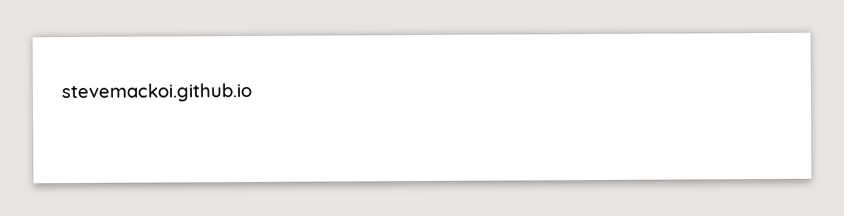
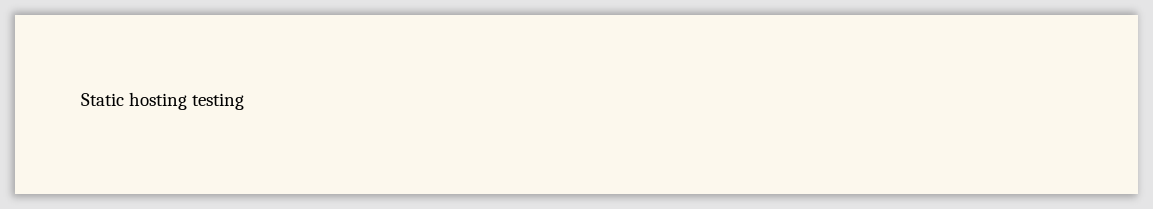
[61,82,252,103] stevemackoi.github.io -> [81,92,245,110] Static hosting testing

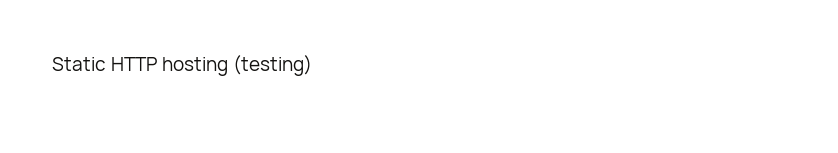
[129,92,245,110] hosting testing -> [111,55,313,76] HTTP hosting (testing)

